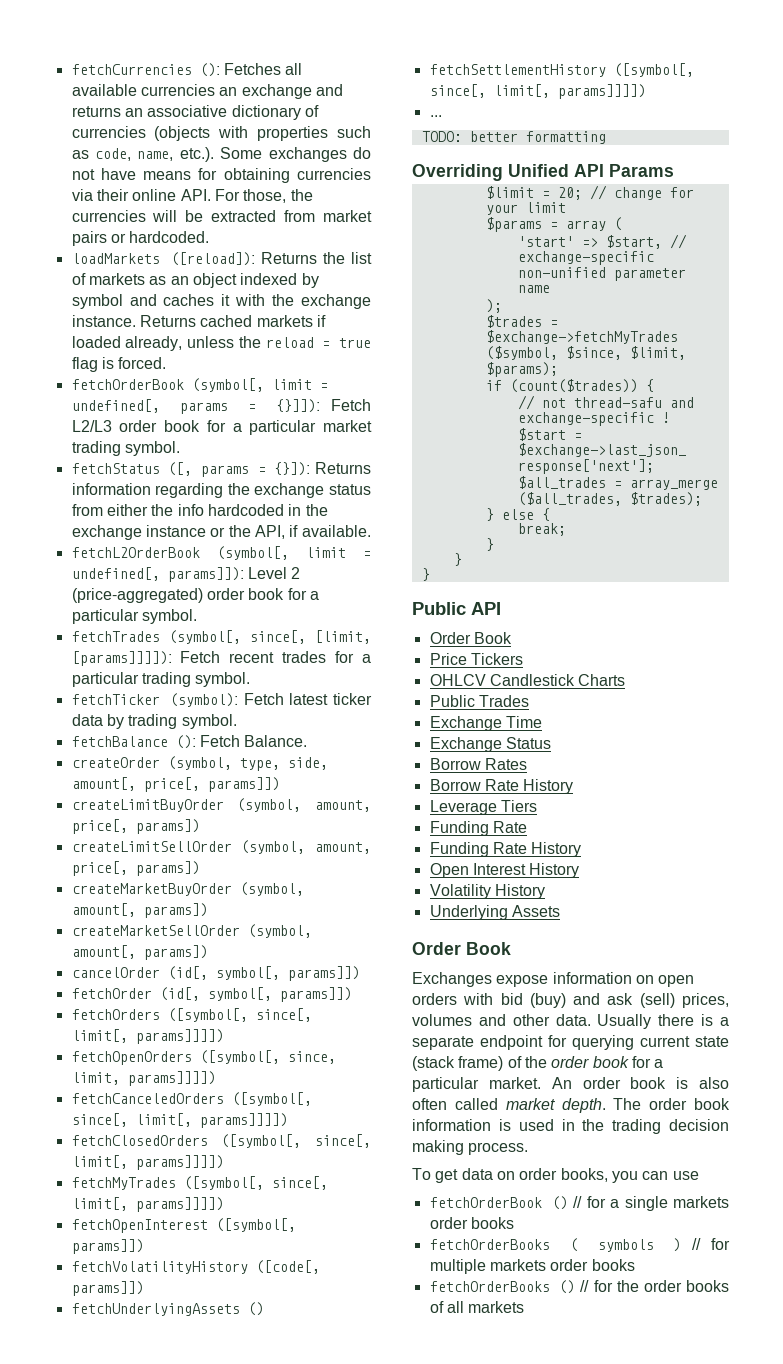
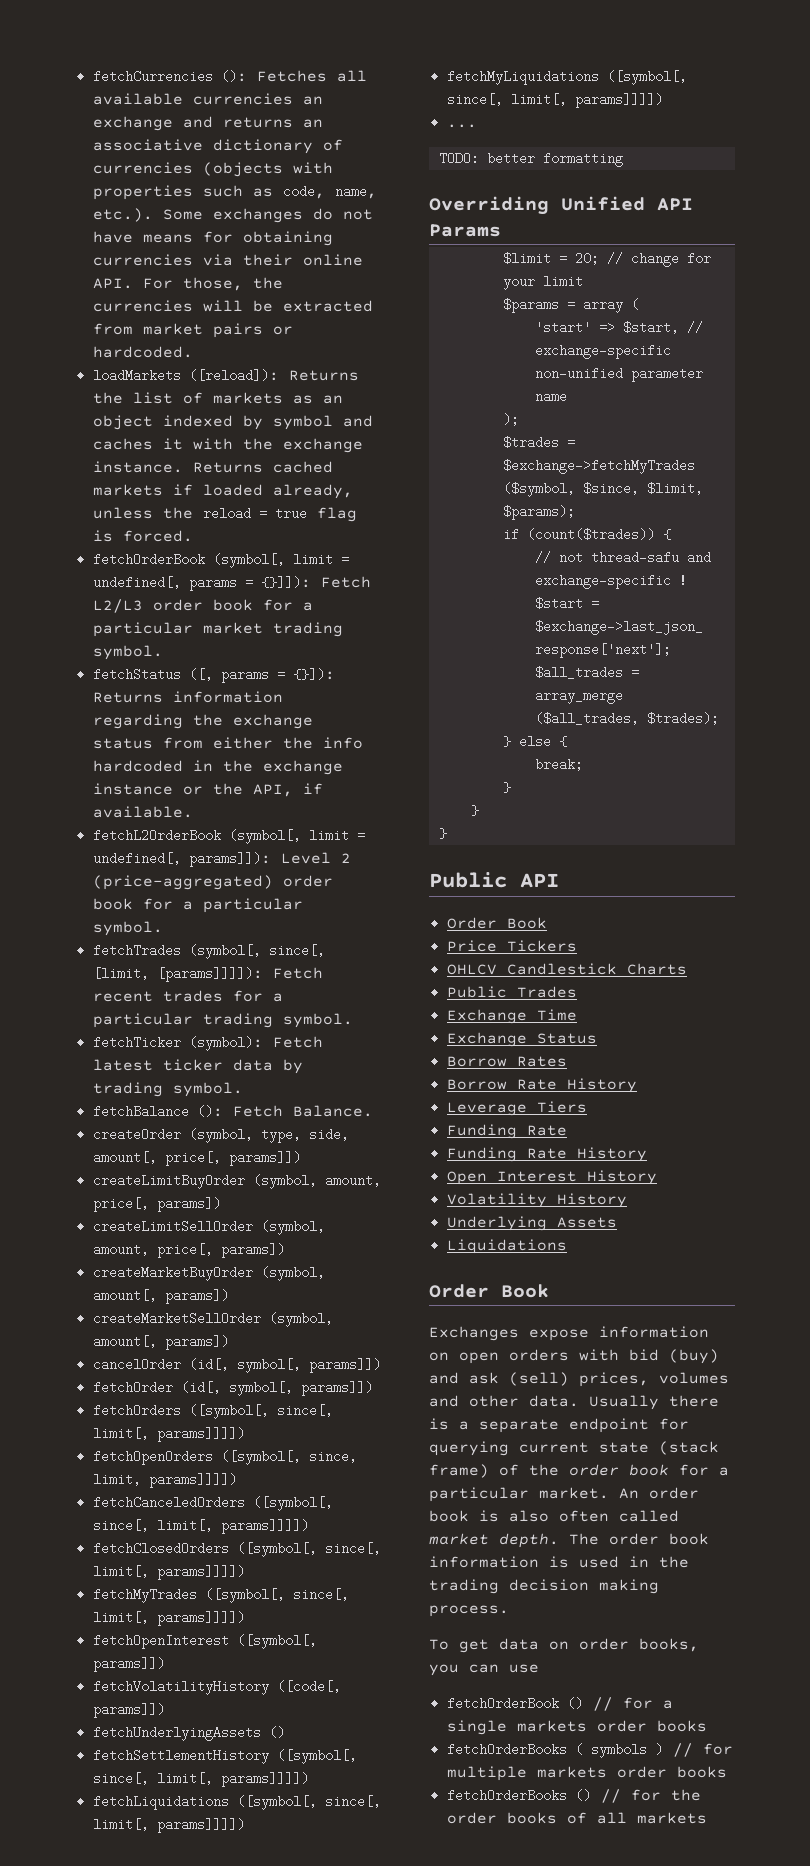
(646, 91) none -> [92,1795,381,1810] [92,1818,245,1833] [446,70,687,85] [446,93,663,108] // fetchLiquidations ([symbol[, since[, limit[, params]]]]) // fetchMyLiquidations ([symbol[, since[, limit[, params]]]])
(560, 911) none -> [446,1239,567,1254] // Liquidations

